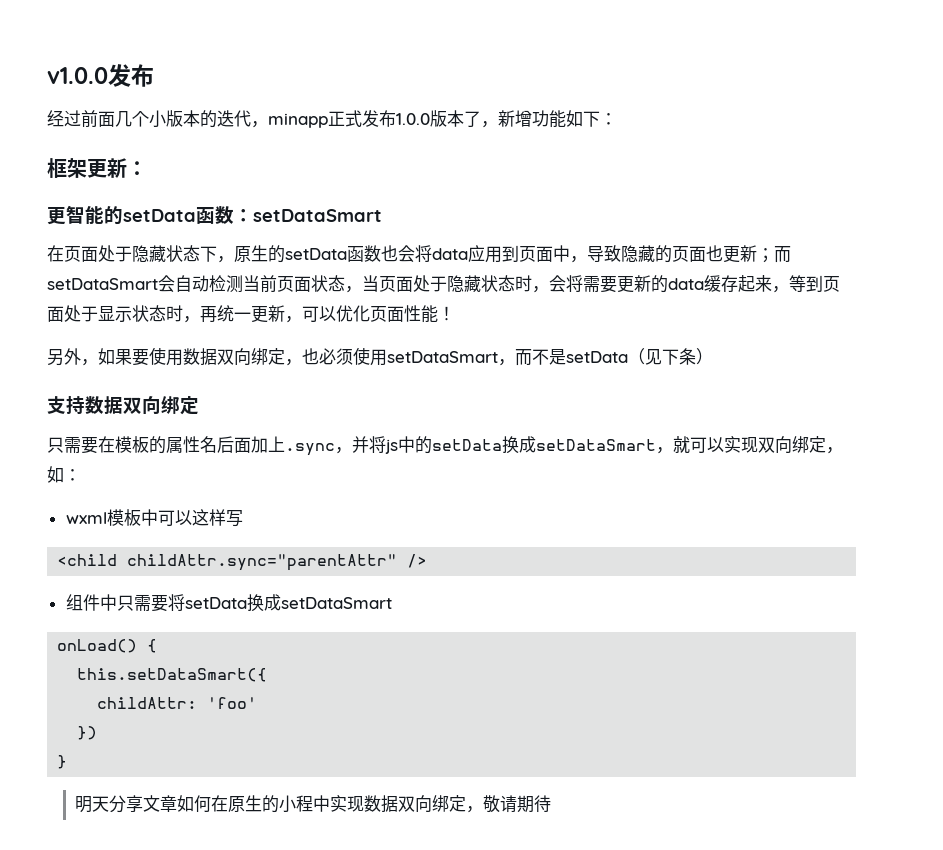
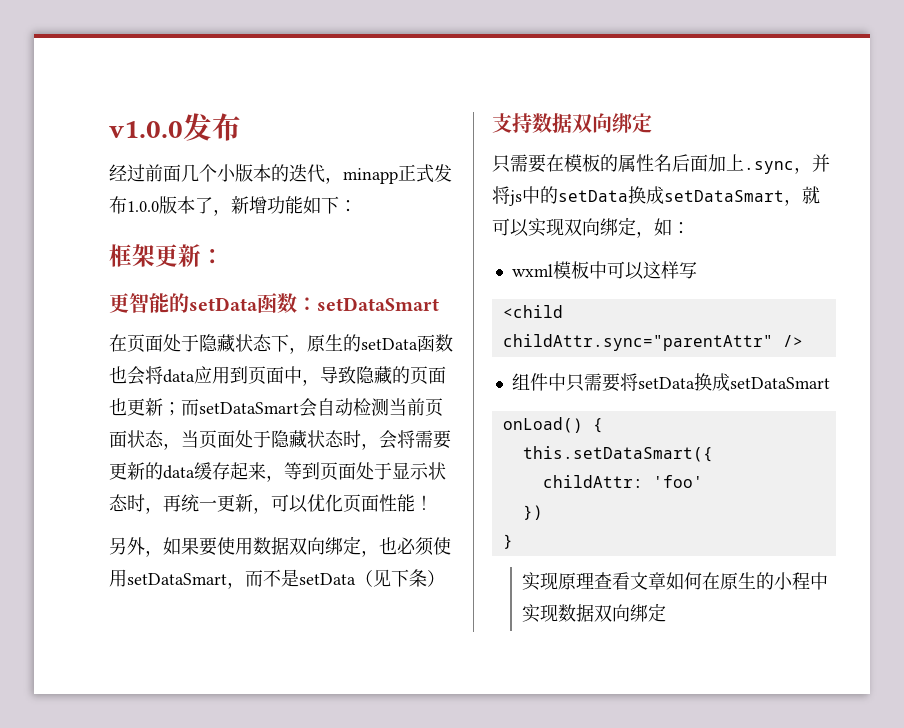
[75,795,144,813] 明天分享 -> [522,572,631,591] 实现原理查看
[466,795,552,813] ，敬请期待 -> (667, 612) none

